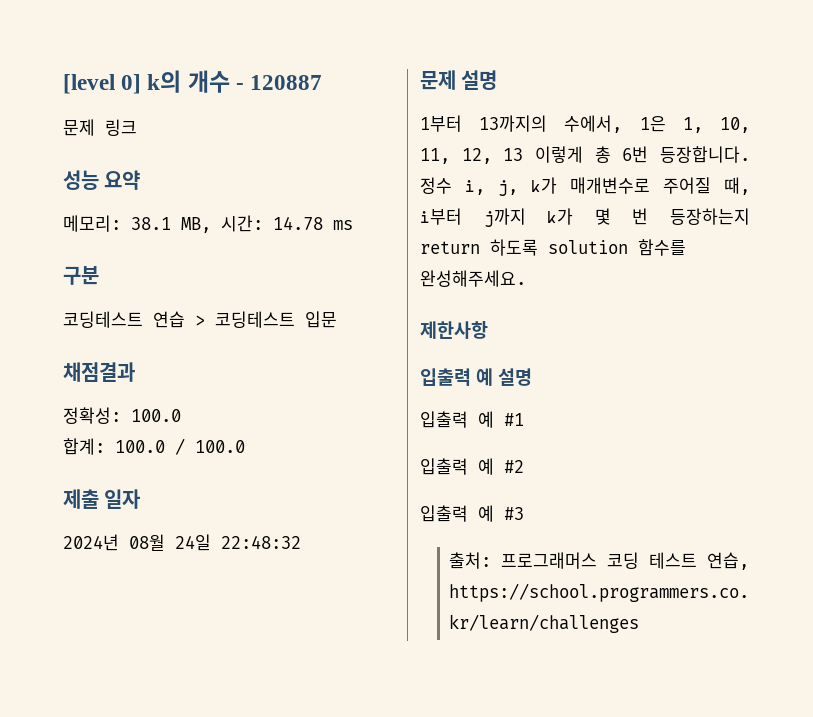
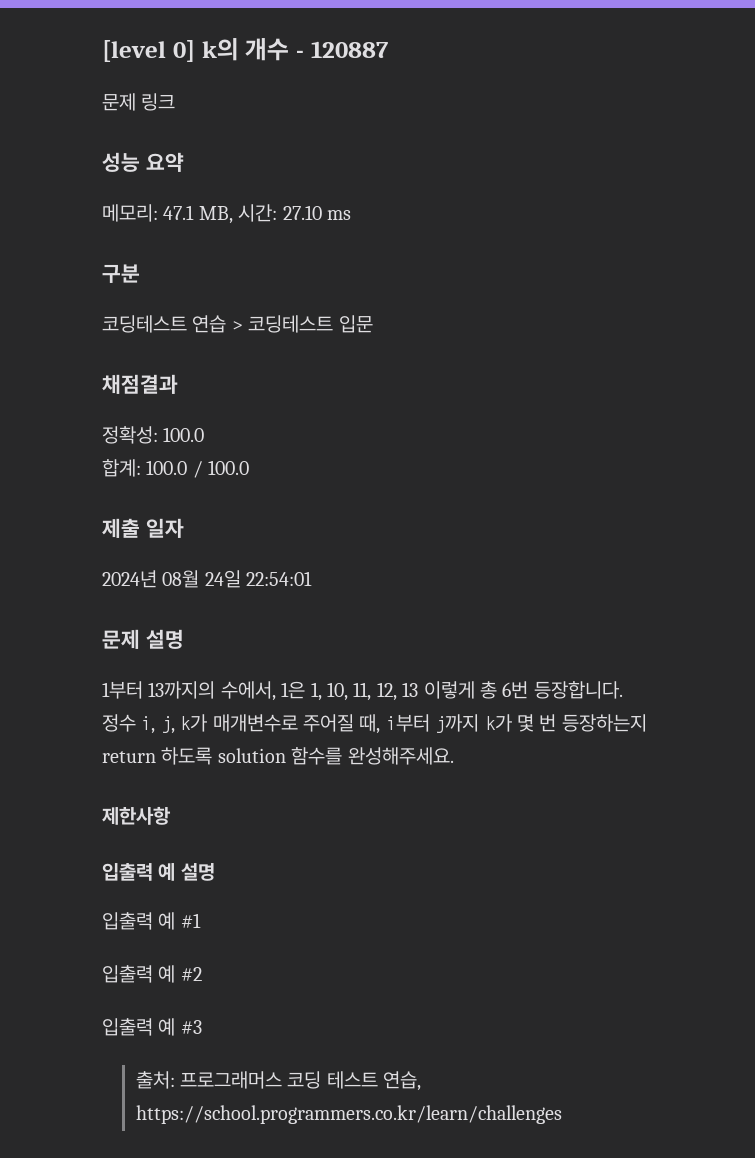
[131,217,171,230] 38.1 -> [163,205,195,220] 47.1
[273,216,323,230] 14.78 -> [282,205,322,220] 27.10
[221,535,301,549] 22:48:32 -> [246,571,313,586] 22:54:01

